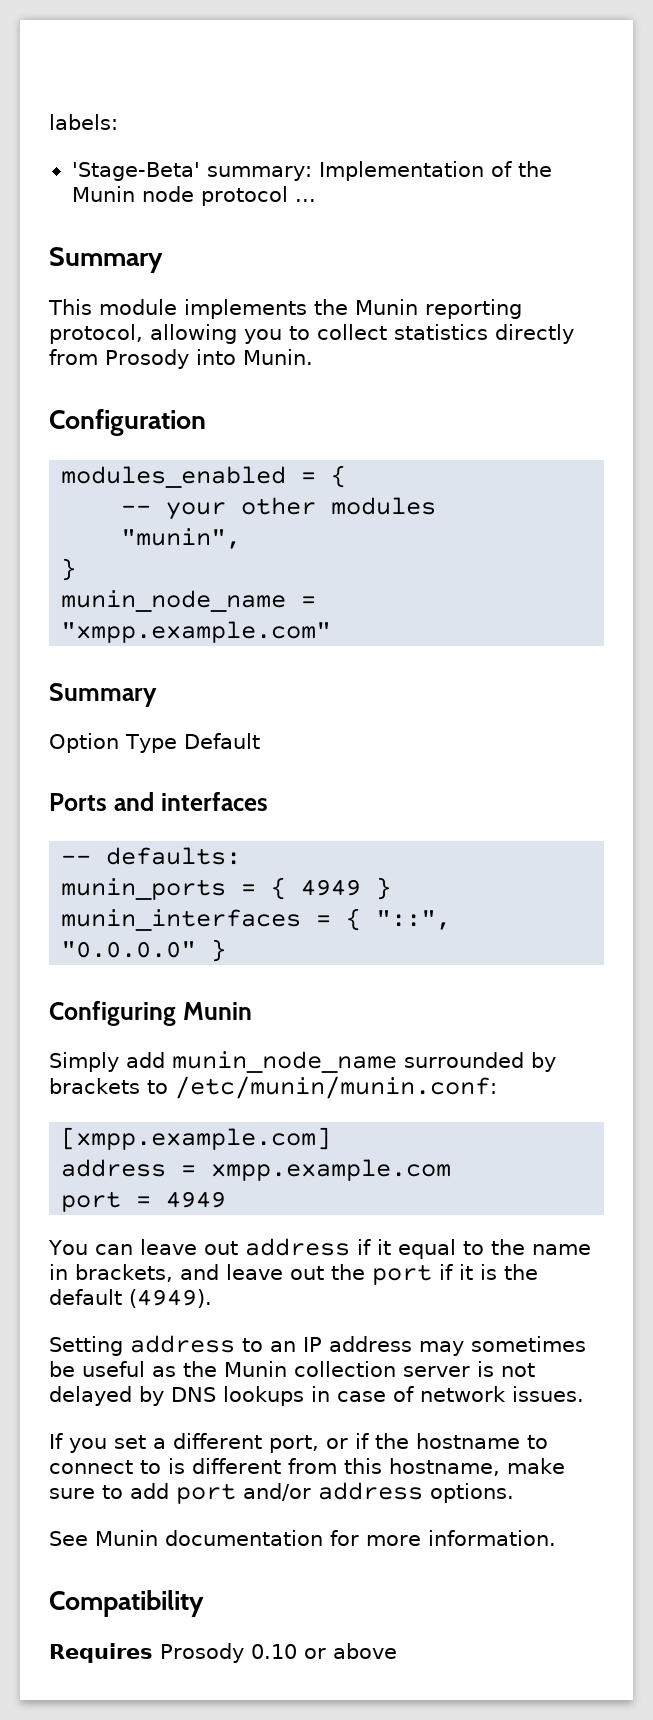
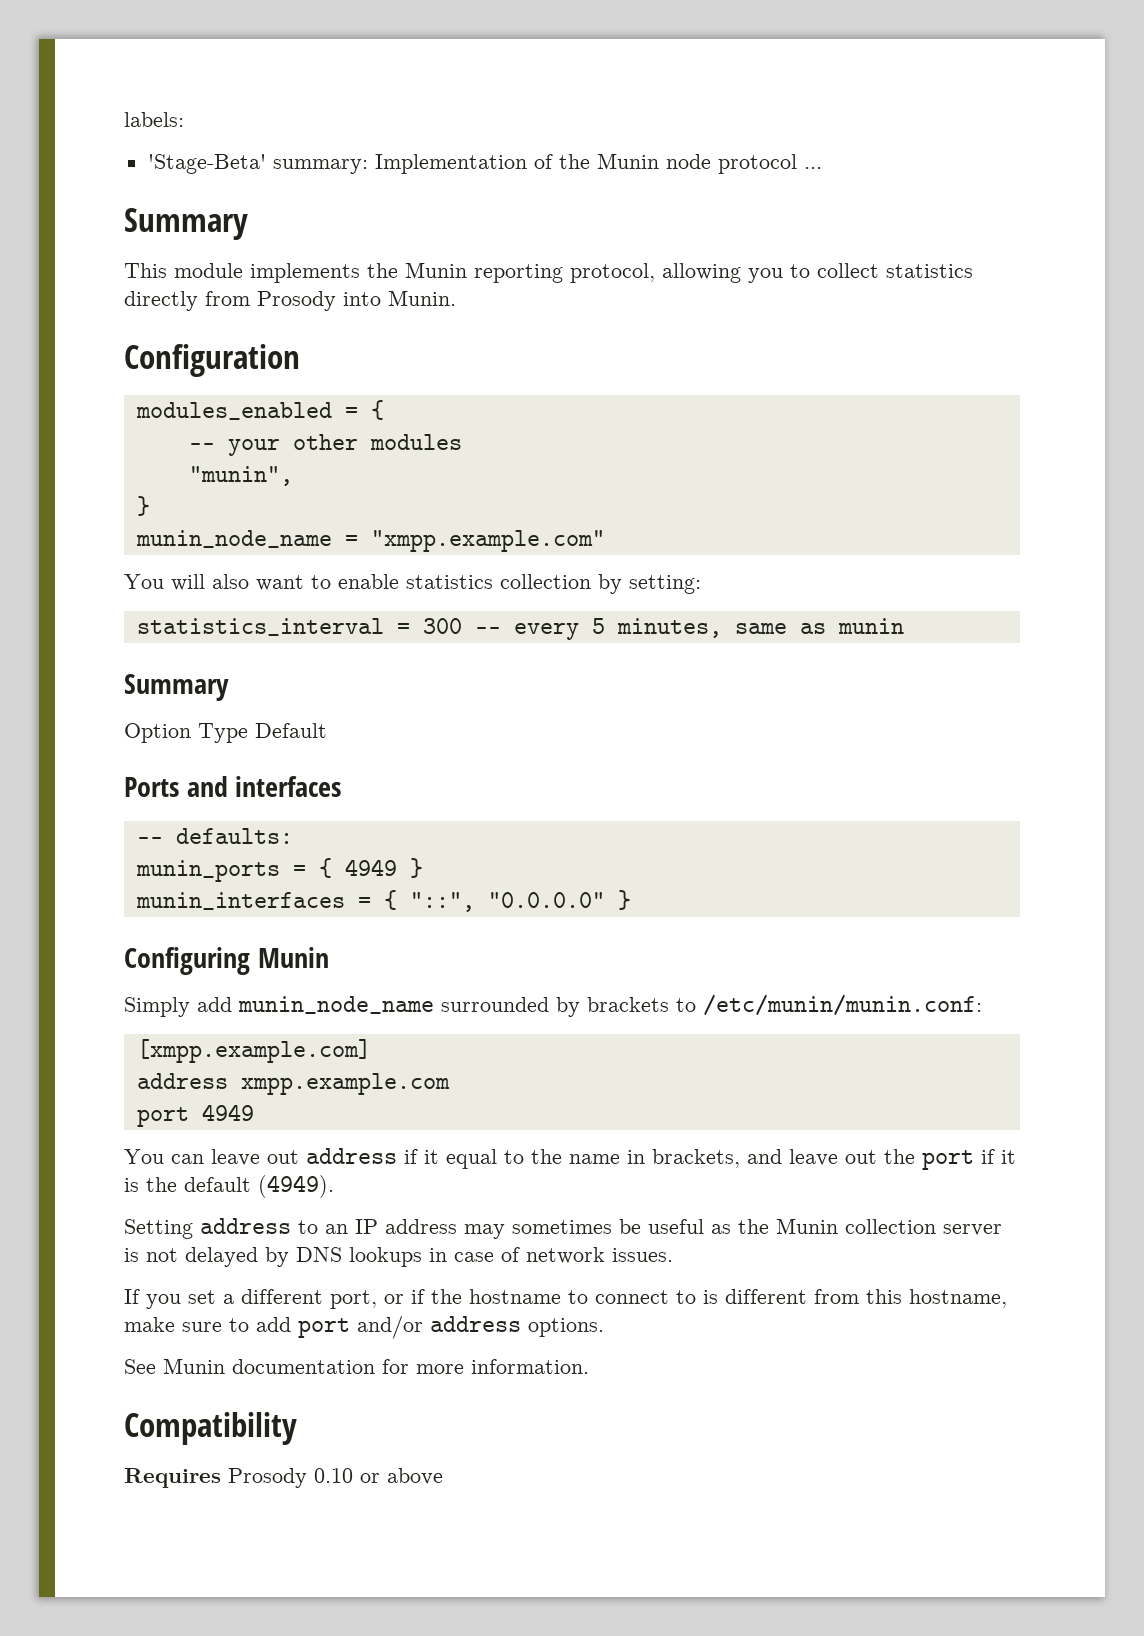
(332, 632) none -> [124,574,701,594] [136,618,904,640] // You will also want to enable statistics collection by setting: // statistics_interval = 300 -- every 5 minutes, same as munin
[181,1165,197,1176] = -> (228, 1081) none
[136,1196,152,1207] = -> (189, 1117) none

